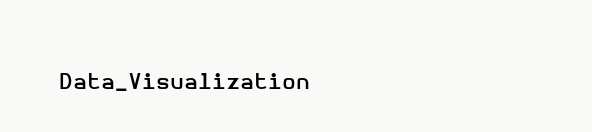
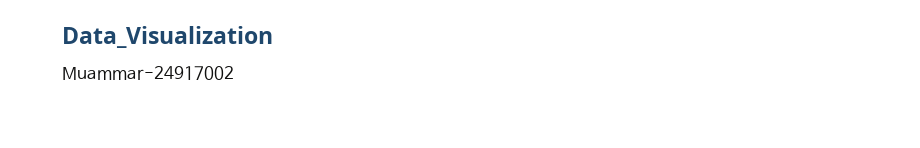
(310, 82) none -> [62,66,234,80] // Muammar-24917002

